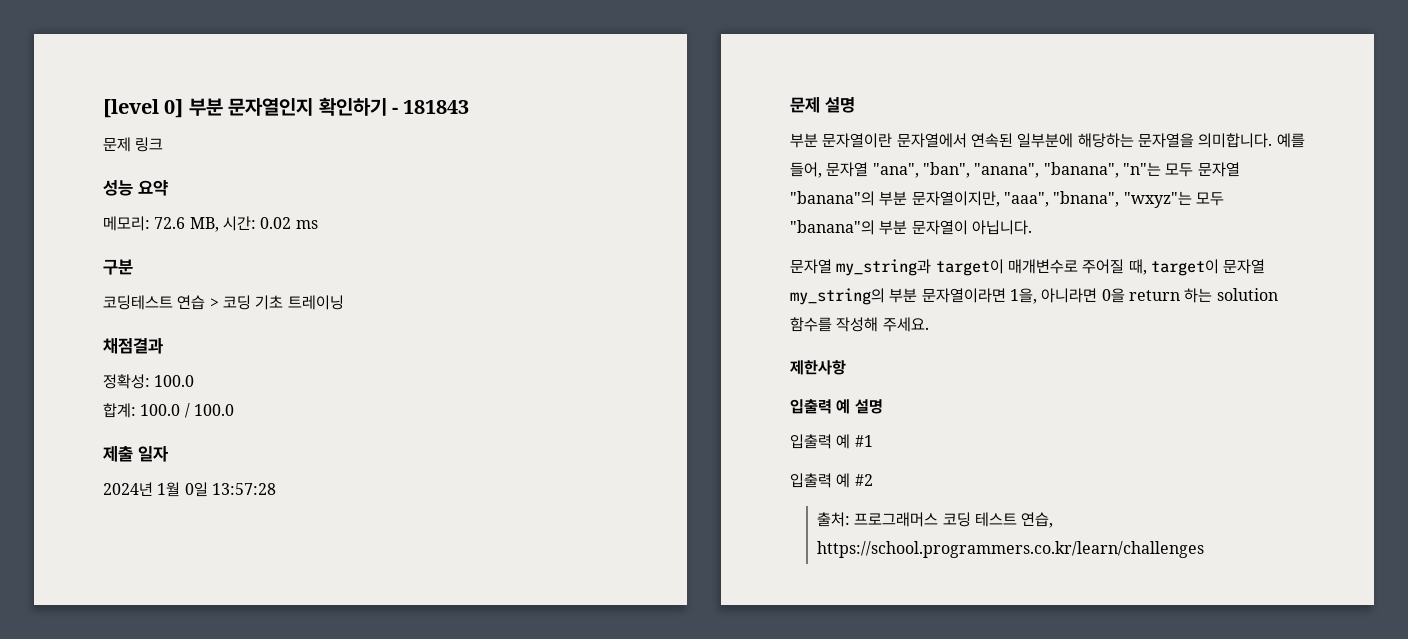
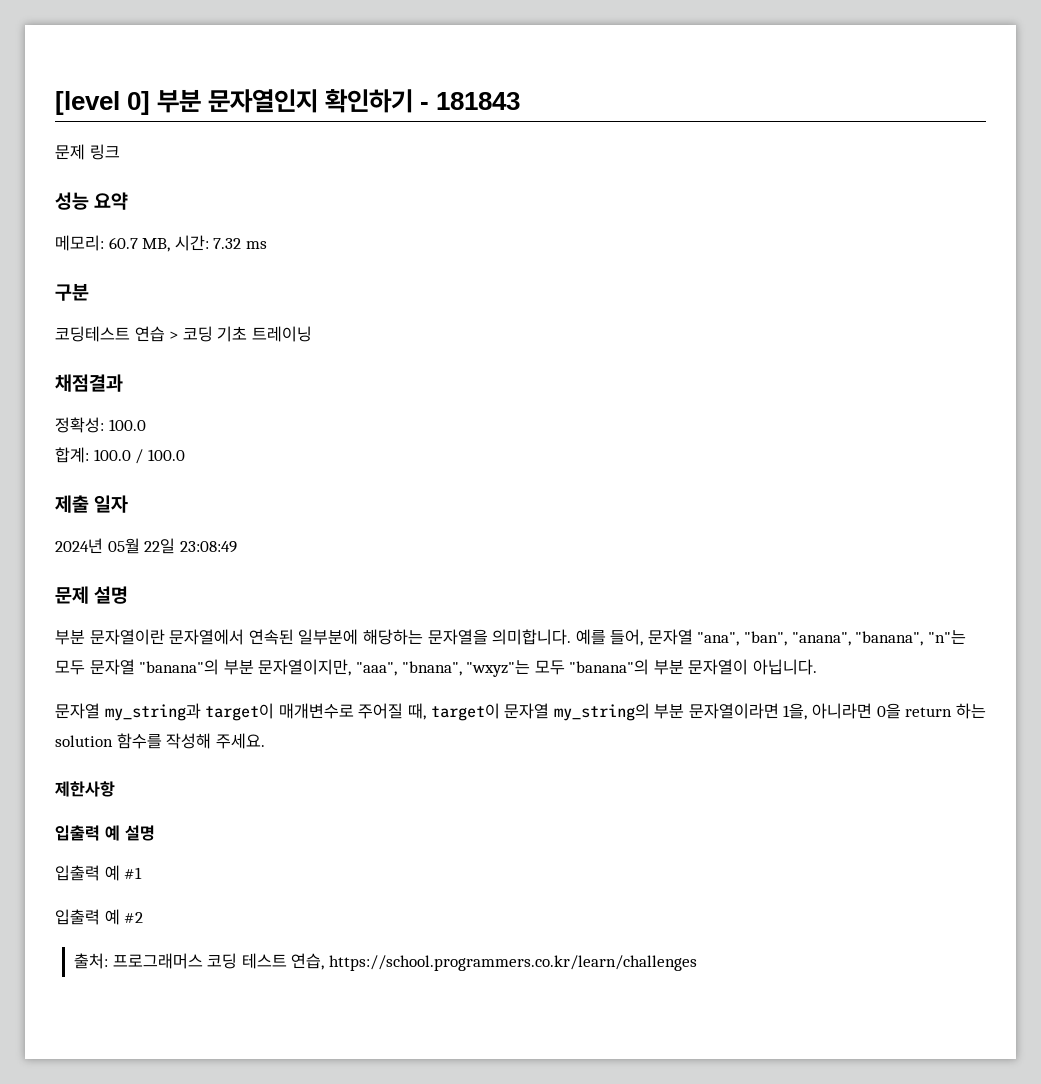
[154,217,186,229] 72.6 -> [108,237,138,249] 60.7
[260,217,292,229] 0.02 -> [213,238,242,249] 7.32
[157,482,276,497] 1월 0일 13:57:28 -> [107,538,237,554] 05월 22일 23:08:49

